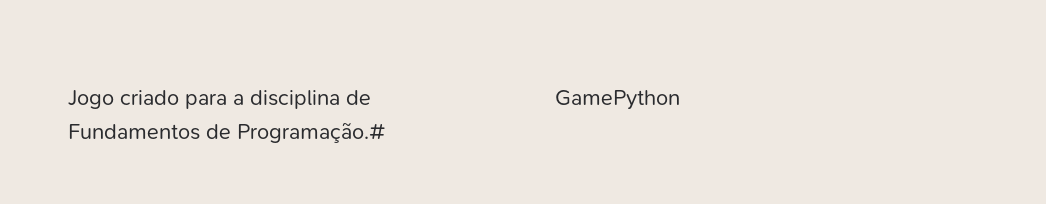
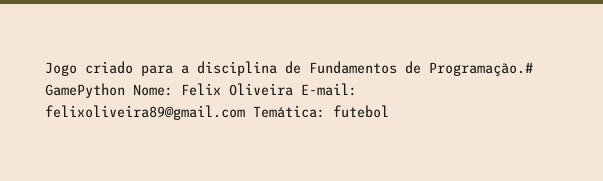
(680, 100) none -> [133,83,357,96] [45,105,389,120] Nome: Felix Oliveira E-mail: felixoliveira89@gmail.com Temática: futebol

